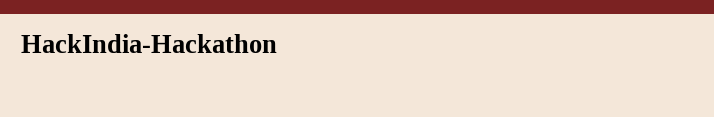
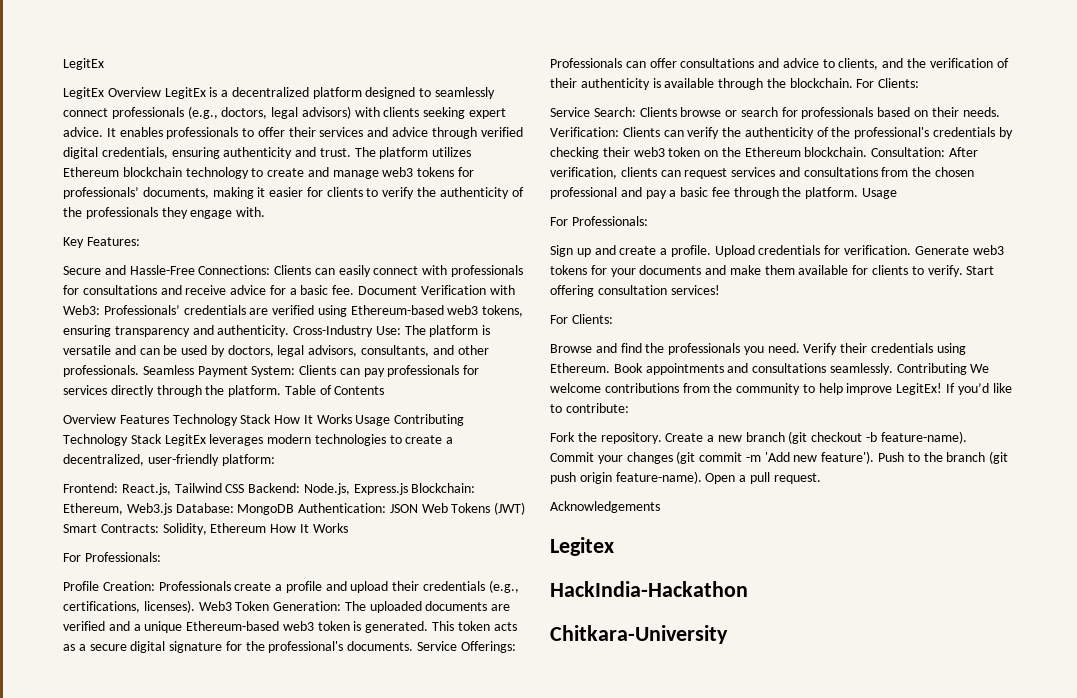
(21, 43) none -> [63,58,104,70] [63,87,496,99] [63,106,507,119] [63,127,523,139] [63,147,472,159] [63,167,475,179] [63,187,524,199] [63,207,266,219] [63,237,140,248] [63,265,524,277] [63,285,515,295] [63,305,524,317] [63,325,491,337] [63,345,489,357] [63,365,480,377] [63,385,385,397] [63,414,465,426] [63,434,454,446] [63,454,275,466] [63,483,476,495] [63,502,526,515] [63,523,348,535] [63,552,161,562] [63,580,519,593] [63,600,511,613] [63,621,517,633] [63,641,516,653] [550,58,1009,70] [550,78,920,90] [550,107,1000,119] [550,127,1013,139] [550,147,979,159] [550,167,975,179] [550,187,898,199] [550,216,648,226] [550,245,1004,257] [550,265,995,277] [550,285,720,297] [550,314,613,324] [550,343,966,355] [550,363,990,375] [550,383,1012,395] [550,403,629,413] [550,431,967,444] [550,451,1009,464] [550,471,821,484] [550,501,660,513] [550,537,614,556] LegitEx // LegitEx Overview LegitEx is a decentralized platform designed to seamlessly connect professionals (e.g., doctors, legal advisors) with clients seeking expert advice. It enables professionals to offer their services and advice through verified digital credentials, ensuring authenticity and trust. The platform utilizes Ethereum blockchain technology to create and manage web3 tokens for professionals’ documents, making it easier for clients to verify the authenticity of the professionals they engage with. // Key Features: // Secure and Hassle-Free Connections: Clients can easily connect with professionals for consultations and receive advice for a basic fee. Document Verification with Web3: Professionals’ credentials are verified using Ethereum-based web3 tokens, ensuring transparency and authenticity. Cross-Industry Use: The platform is versatile and can be used by doctors, legal advisors, consultants, and other professionals. Seamless Payment System: Clients can pay professionals for services directly through the platform. Table of Contents // Overview Features Technology Stack How It Works Usage Contributing Technology Stack LegitEx leverages modern technologies to create a decentralized, user-friendly platform: // Frontend: React.js, Tailwind CSS Backend: Node.js, Express.js Blockchain: Ethereum, Web3.js Database: MongoDB Authentication: JSON Web Tokens (JWT) Smart Contracts: Solidity, Ethereum How It Works // For Professionals: // Profile Creation: Professionals create a profile and upload their credentials (e.g., certifications, licenses). Web3 Token Generation: The uploaded documents are verified and a unique Ethereum-based web3 token is generated. This token acts as a secure digital signature for the professional's documents. Service Offerings: Professionals can offer consultations and advice to clients, and the verification of their authenticity is available through the blockchain. For Clients: // Service Search: Clients browse or search for professionals based on their needs. Verification: Clients can verify the authenticity of the professional's credentials by checking their web3 token on the Ethereum blockchain. Consultation: After verification, clients can request services and consultations from the chosen professional and pay a basic fee through the platform. Usage // For Professionals: // Sign up and create a profile. Upload credentials for verification. Generate web3 tokens for your documents and make them available for clients to verify. Start offering consultation services! // For Clients: // Browse and find the professionals you need. Verify their credentials using Ethereum. Book appointments and consultations seamlessly. Contributing We welcome contributions from the community to help improve LegitEx! If you’d like to contribute: // Fork the repository. Create a new branch (git checkout -b feature-name). Commit your changes (git commit -m 'Add new feature'). Push to the branch (git push origin feature-name). Open a pull request. // Acknowledgements // Legitex //
(277, 43) none -> [550,625,728,644] // Chitkara-University

